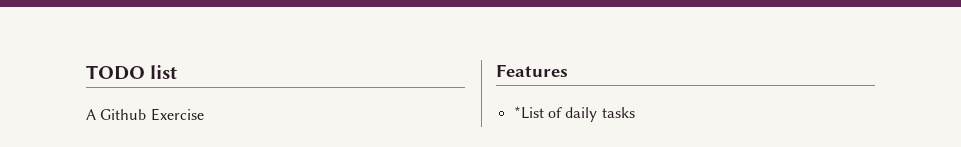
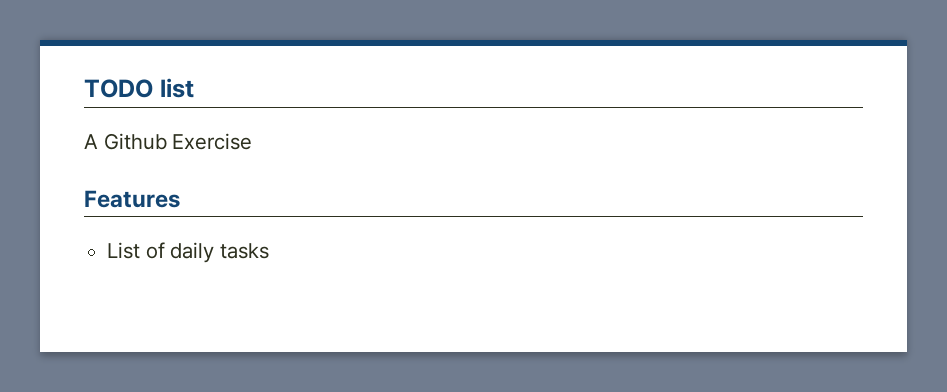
[513,106,544,119] *List -> [107,242,141,259] List

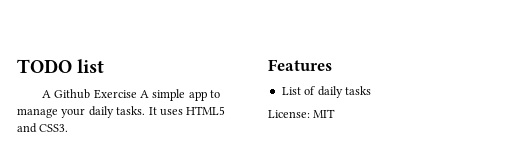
(253, 141) none -> [139,89,221,101] [17,106,226,118] [17,123,69,133] A simple app to manage your daily tasks. It uses HTML5 and CSS3.
(270, 251) none -> [268,109,336,118] // License: MIT

